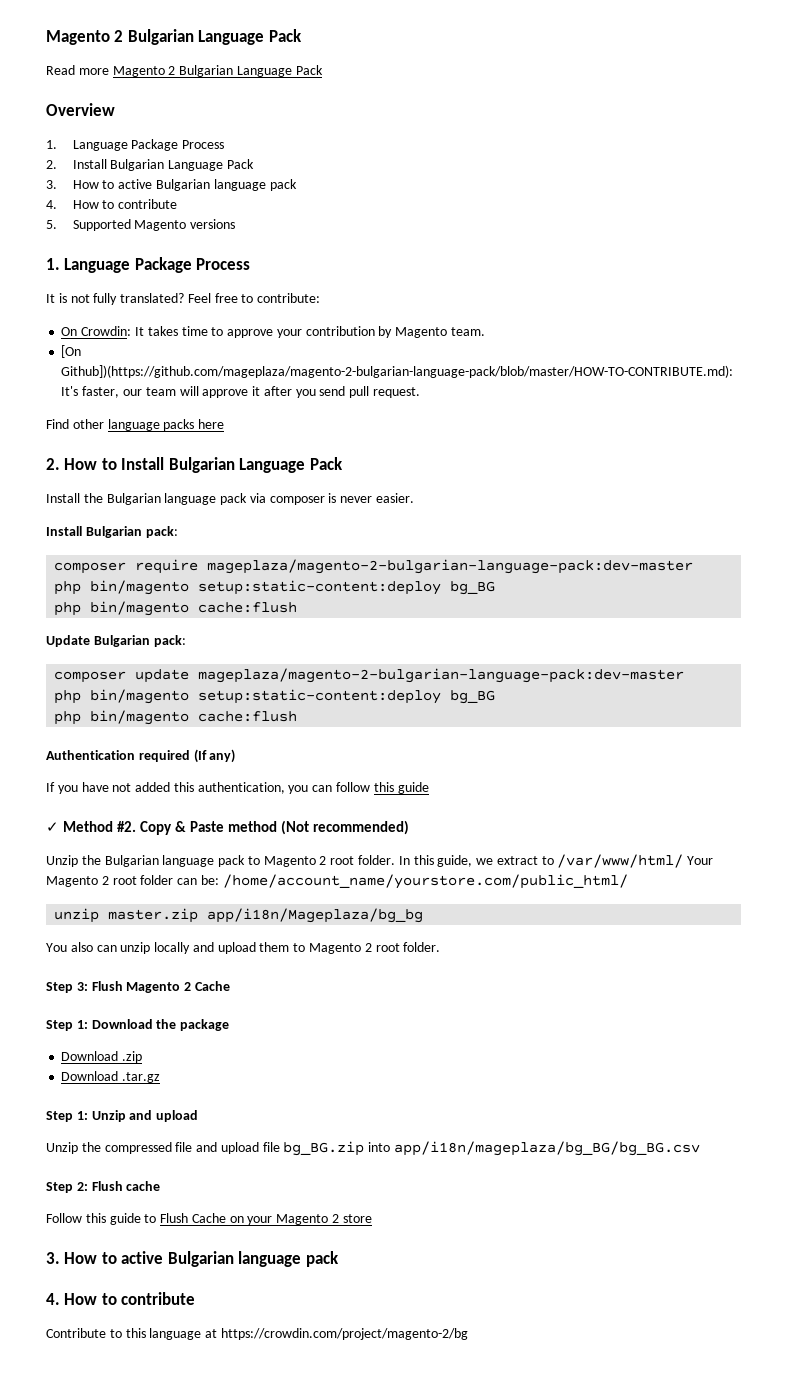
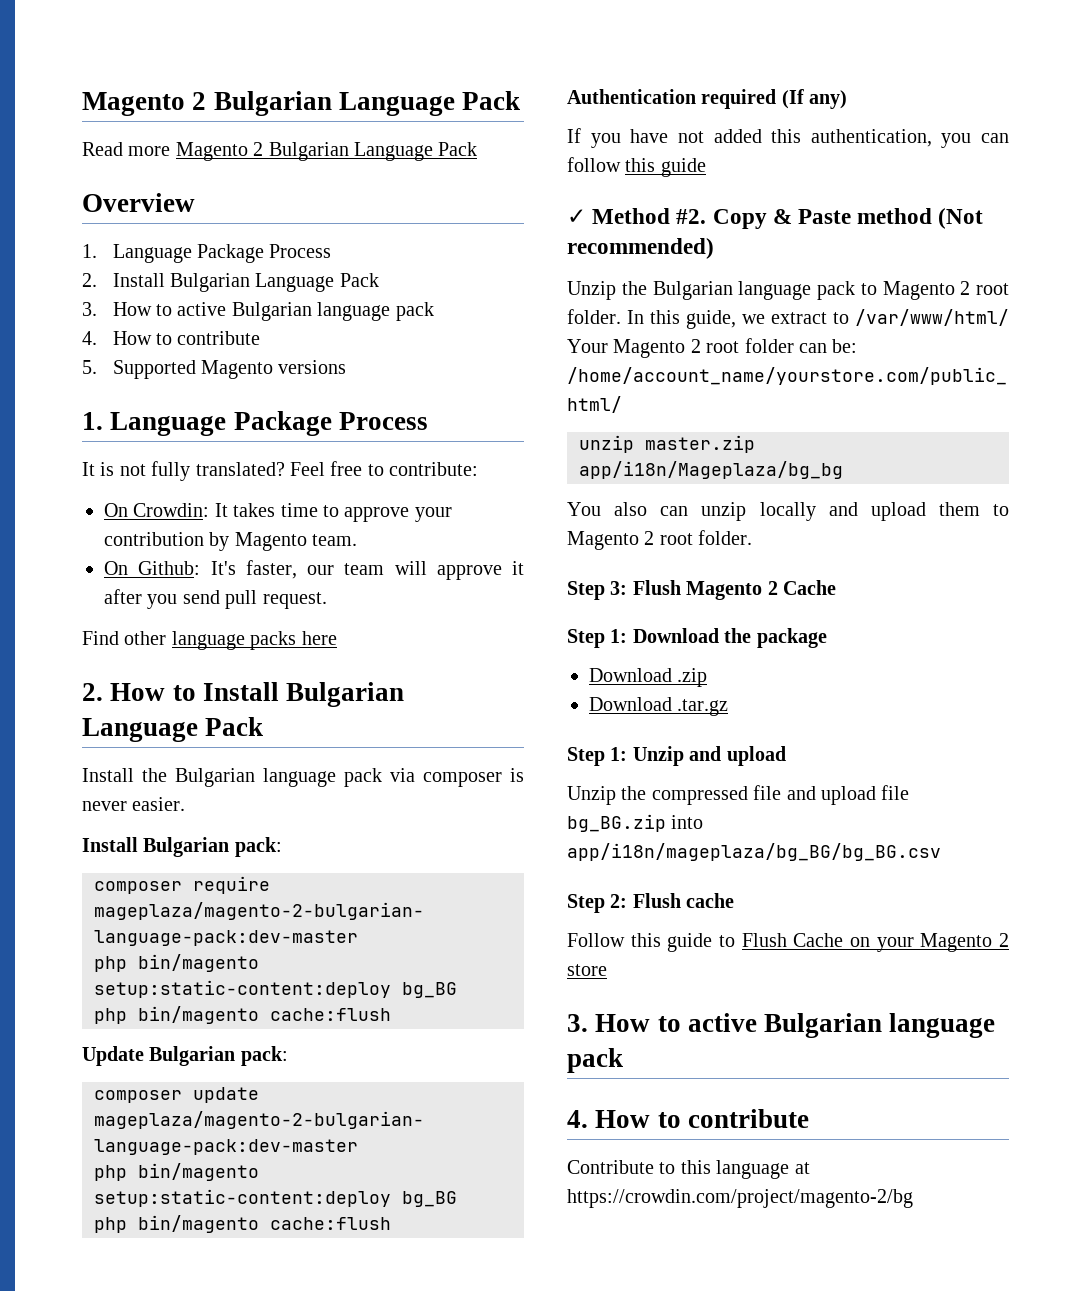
[61,345,82,358] [61,365,734,378] [On Github])(https://github.com/mageplaza/magento-2-bulgarian-language-pack/blob/master/HOW-TO-CONTRIBUTE.md): -> [104,561,201,575] On Github:

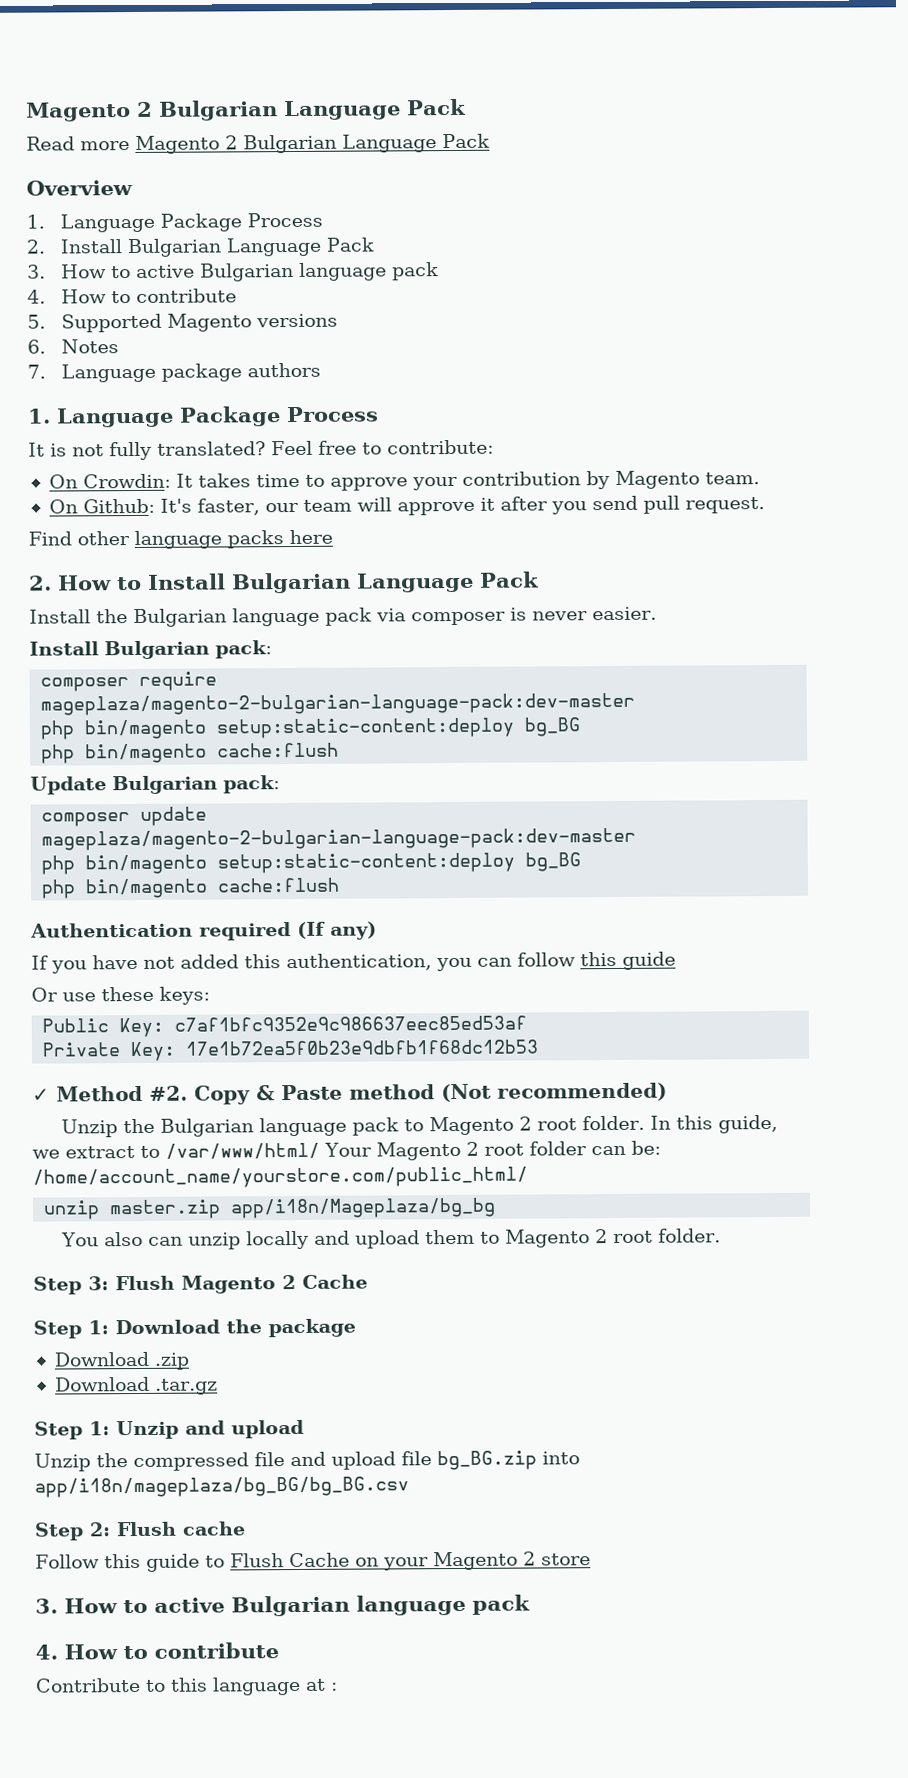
(347, 367) none -> [27,339,119,354] [27,362,321,383] // 6. Notes // 7. Language package authors
(706, 167) none -> [31,986,210,1005] [42,1015,528,1038] [42,1039,540,1062] // Or use these keys: // Public Key: c7af1bfc9352e9c986637eec85ed53af // Private Key: 17e1b72ea5f0b23e9dbfb1f68dc12b53
[567,1189,913,1208] https://crowdin.com/project/magento-2/bg -> [330,1682,338,1691] :

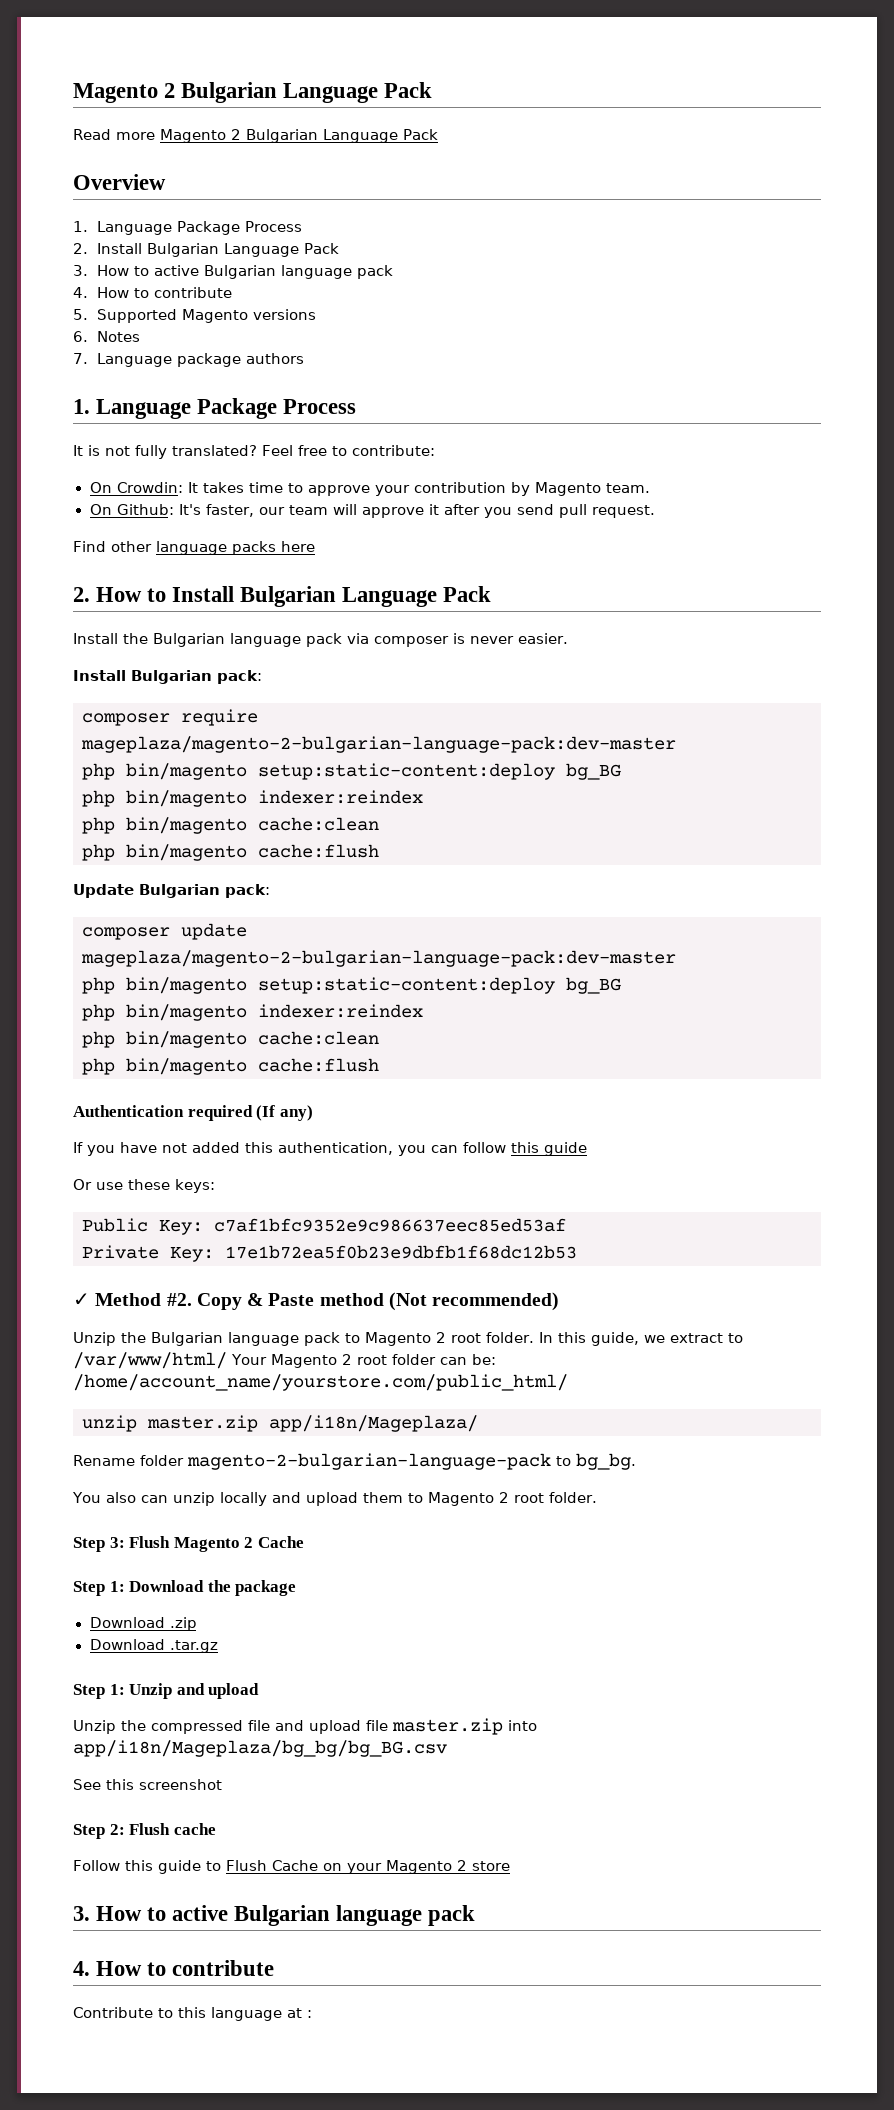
(582, 727) none -> [82,790,423,807] [82,817,379,834] // php bin/magento indexer:reindex // php bin/magento cache:clean
(582, 862) none -> [82,1004,423,1021] [82,1031,379,1048] // php bin/magento indexer:reindex // php bin/magento cache:clean
[230,1197,497,1219] app/i18n/Mageplaza/bg_bg -> [269,1415,478,1432] [73,1453,636,1470] app/i18n/Mageplaza/ // Rename folder magento-2-bulgarian-language-pack to bg_bg.
[437,1450,580,1471] [34,1476,409,1498] bg_BG.zip into app/i18n/mageplaza/bg_BG/bg_BG.csv -> [392,1718,537,1735] [73,1740,447,1757] [73,1779,222,1790] master.zip into app/i18n/Mageplaza/bg_bg/bg_BG.csv // See this screenshot

